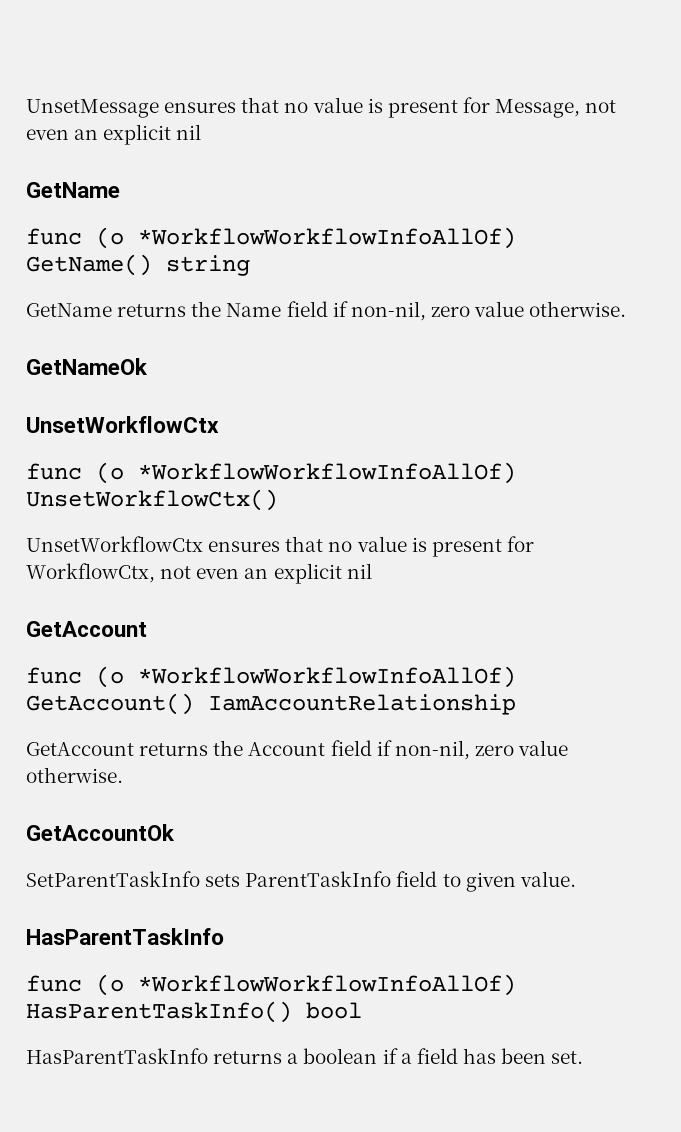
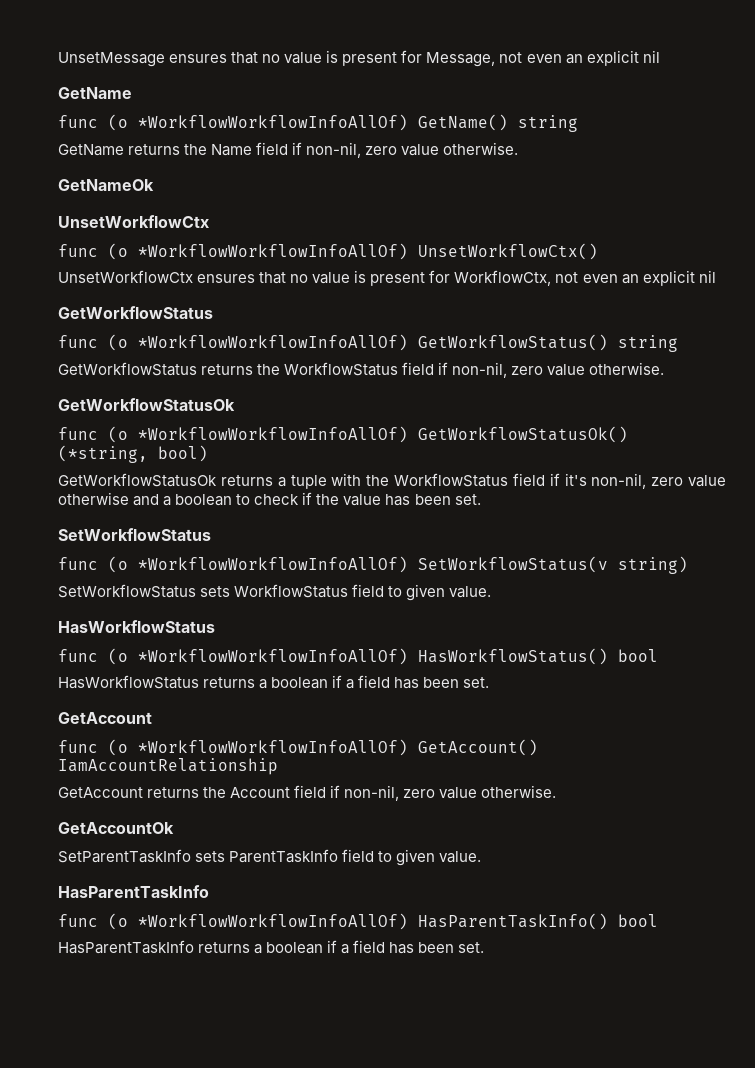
(372, 571) none -> [58,306,213,319] [58,334,678,352] [58,362,665,378] [58,398,235,411] [58,426,628,443] [58,445,208,463] [58,473,726,489] [58,492,481,506] [58,528,211,541] [58,556,688,574] [58,584,492,601] [58,620,215,633] [58,648,658,665] [58,675,490,689] // GetWorkflowStatus // func (o *WorkflowWorkflowInfoAllOf) GetWorkflowStatus() string // GetWorkflowStatus returns the WorkflowStatus field if non-nil, zero value otherwise. // GetWorkflowStatusOk // func (o *WorkflowWorkflowInfoAllOf) GetWorkflowStatusOk() (*string, bool) // GetWorkflowStatusOk returns a tuple with the WorkflowStatus field if it's non-nil, zero value otherwise and a boolean to check if the value has been set. // SetWorkflowStatus // func (o *WorkflowWorkflowInfoAllOf) SetWorkflowStatus(v string) // SetWorkflowStatus sets WorkflowStatus field to given value. // HasWorkflowStatus // func (o *WorkflowWorkflowInfoAllOf) HasWorkflowStatus() bool // HasWorkflowStatus returns a boolean if a field has been set.

